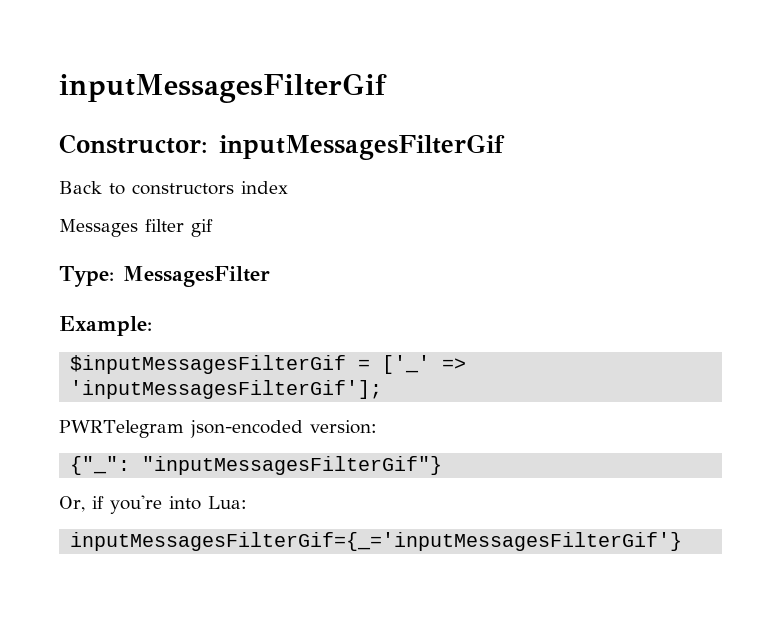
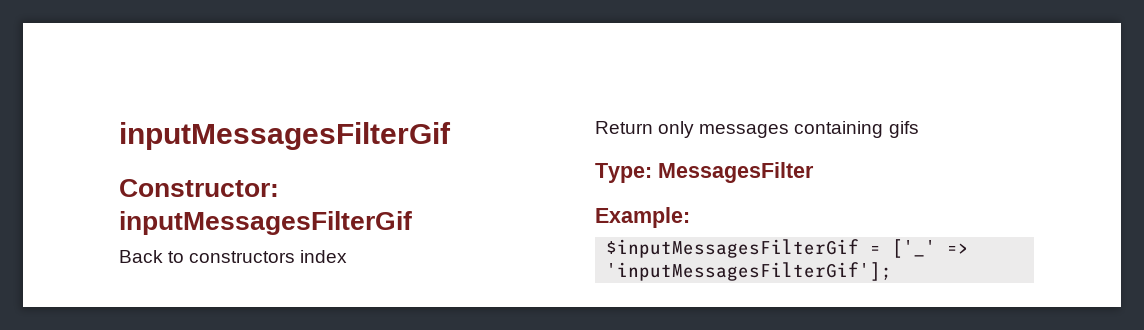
[59,219,213,237] Messages filter gif -> [595,121,919,138] Return only messages containing gifs
[59,420,377,438] [70,456,443,475] [59,495,247,514] [70,532,683,551] // PWRTelegram json-encoded version: // {"_": "inputMessagesFilterGif"} // Or, if you're into Lua: // inputMessagesFilterGif={_='inputMessagesFilterGif'} -> (893, 271) none

